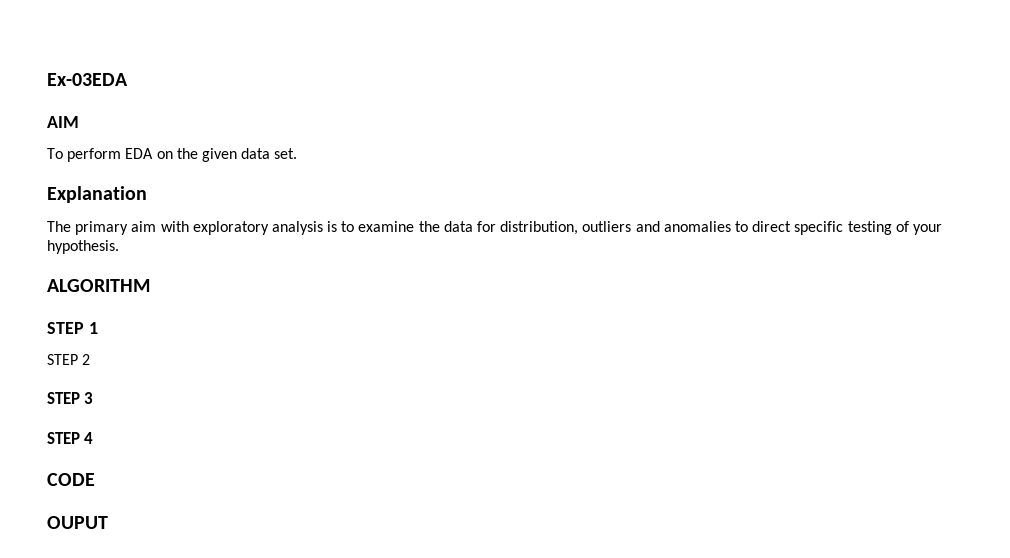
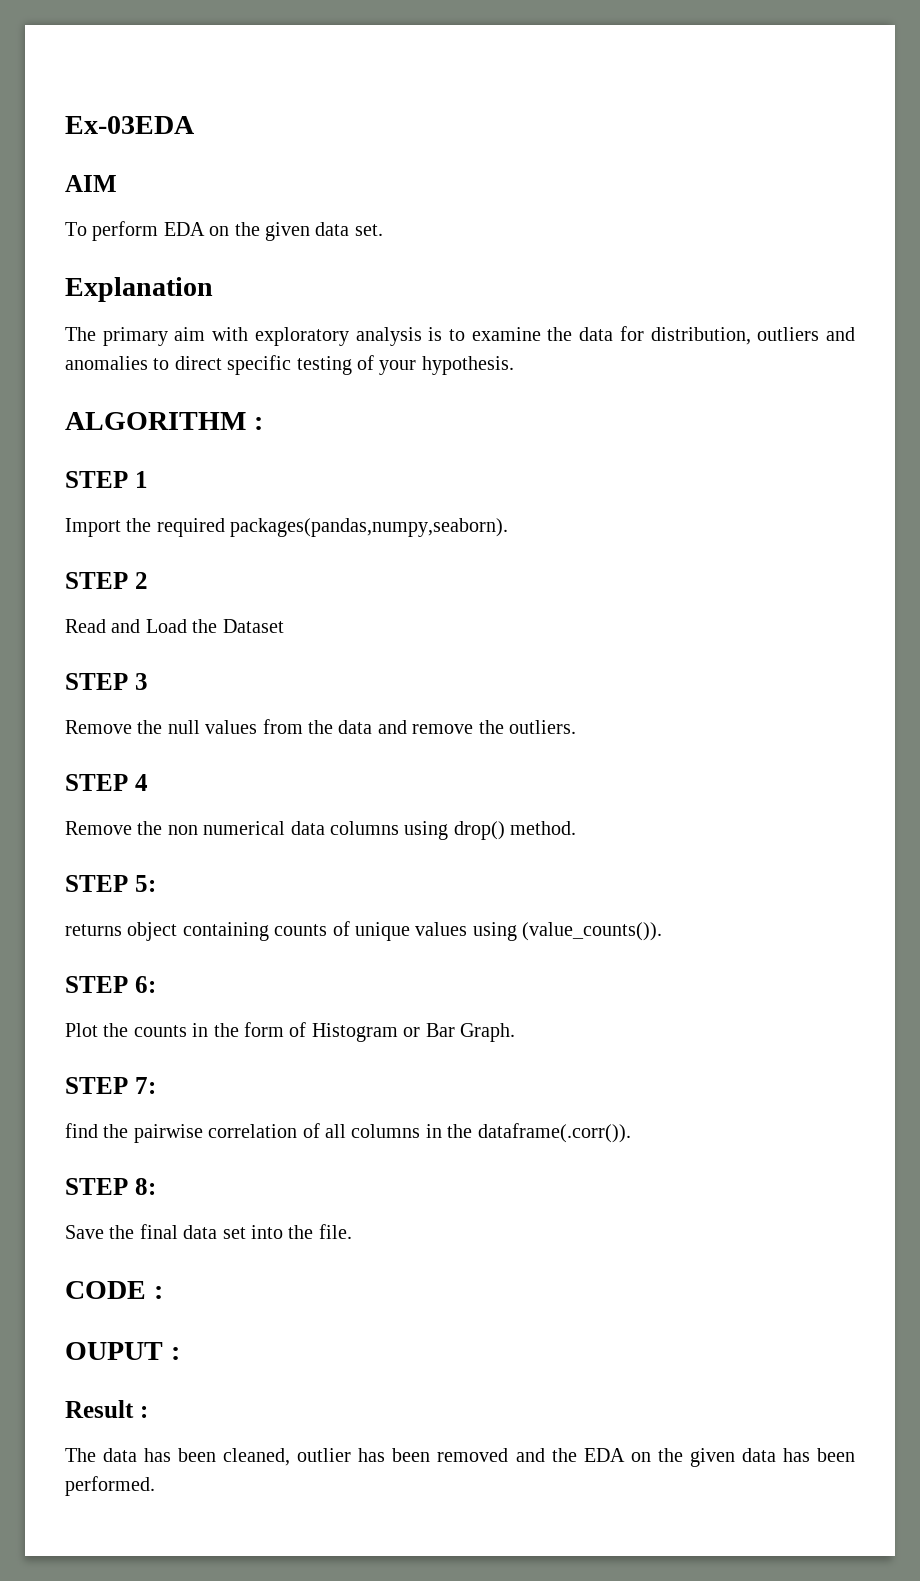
(150, 285) none -> [253,417,263,430] :
[47,354,91,365] [47,392,94,404] [47,432,94,444] STEP 2 // STEP 3 // STEP 4 -> [65,518,509,537] [65,572,148,589] [65,619,284,633] [65,673,148,690] [65,719,576,734] [65,774,148,791] [65,821,577,840] [65,875,156,892] [65,921,663,941] [65,976,156,993] [65,1022,515,1042] [65,1077,156,1094] [65,1123,631,1143] [65,1178,156,1195] [65,1224,352,1239] Import the required packages(pandas,numpy,seaborn). // STEP 2 // Read and Load the Dataset // STEP 3 // Remove the null values from the data and remove the outliers. // STEP 4 // Remove the non numerical data columns using drop() method. // STEP 5: // returns object containing counts of unique values using (value_counts()). // STEP 6: // Plot the counts in the form of Histogram or Bar Graph. // STEP 7: // find the pairwise correlation of all columns in the dataframe(.corr()). // STEP 8: // Save the final data set into the file.
(95, 479) none -> [153,1286,163,1299] :
(108, 522) none -> [170,1347,180,1360] [65,1400,148,1418] [65,1448,855,1467] [65,1476,155,1496] : // Result : // The data has been cleaned, outlier has been removed and the EDA on the given data has been performed.

